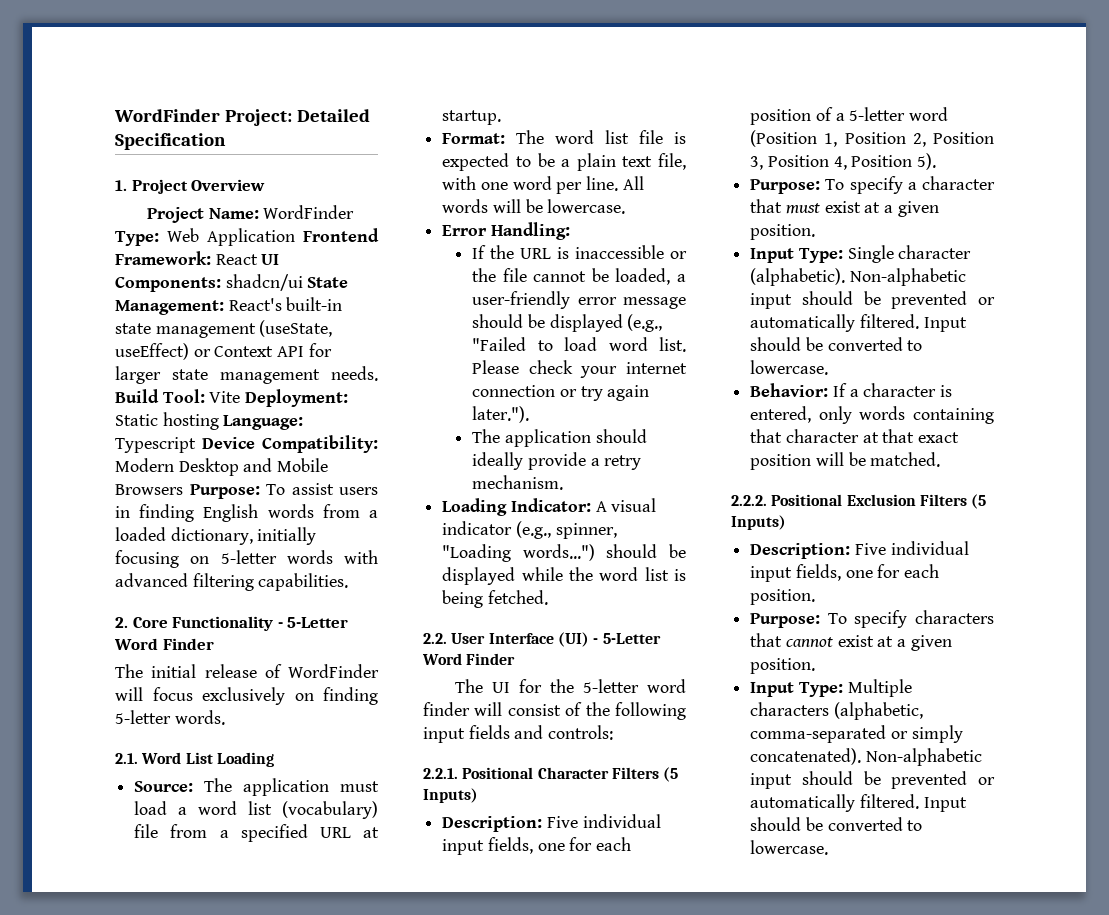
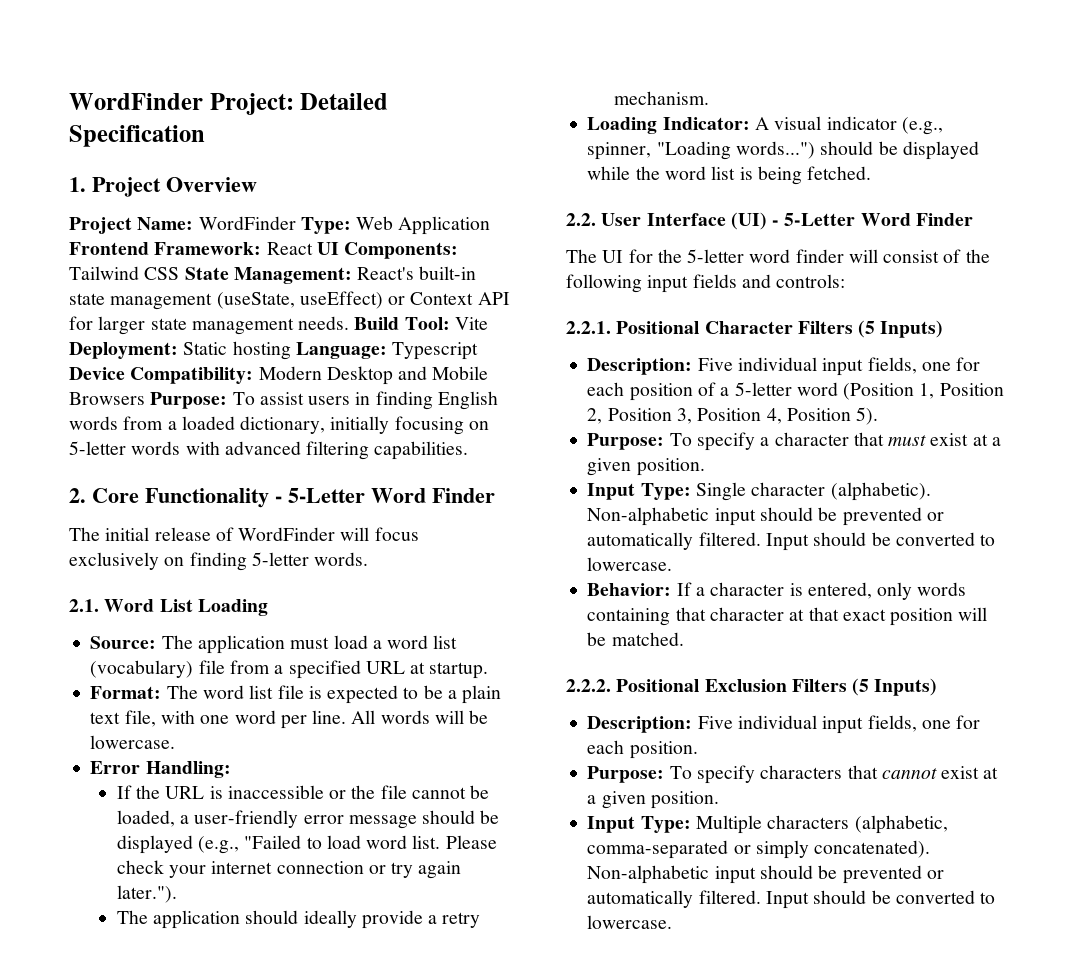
[225,274,303,291] shadcn/ui -> [69,266,180,280] Tailwind CSS

